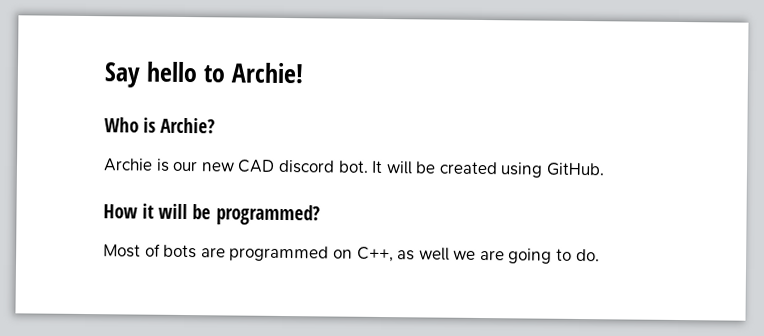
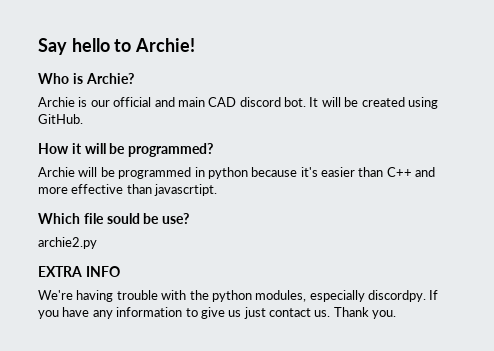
[200,162,235,172] new -> [113,97,205,107] official and main
[103,243,600,264] Most of bots are programmed on C++, as well we are going to do. -> [38,167,436,179] [38,184,218,196] [38,213,190,224] [38,237,97,249] [38,266,120,277] [38,290,439,302] [38,307,397,319] Archie will be programmed in python because it's easier than C++ and more effective than javascrtipt. // Which file sould be use? // archie2.py // EXTRA INFO // We're having trouble with the python modules, especially discordpy. If you have any information to give us just contact us. Thank you.

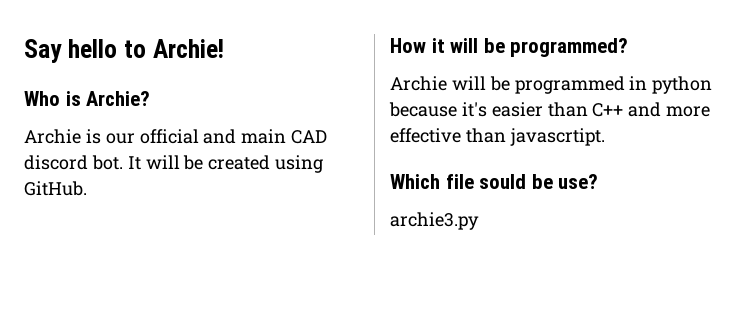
[38,237,97,249] [38,266,120,277] [38,290,439,302] [38,307,397,319] archie2.py // EXTRA INFO // We're having trouble with the python modules, especially discordpy. If you have any information to give us just contact us. Thank you. -> [390,212,479,230] archie3.py

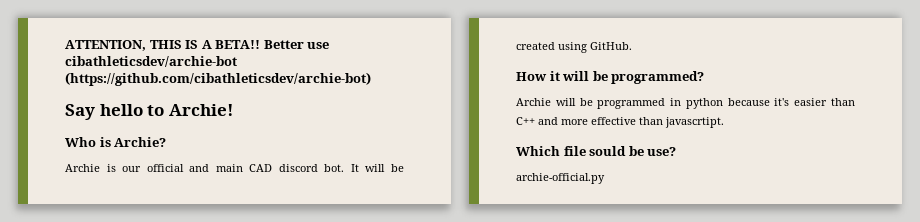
(24, 51) none -> [65,40,330,51] [65,56,237,67] [65,72,371,86] ATTENTION, THIS IS A BETA!! Better use cibathleticsdev/archie-bot (https://github.com/cibathleticsdev/archie-bot) //
[390,212,479,230] archie3.py -> [516,173,605,184] archie-official.py

